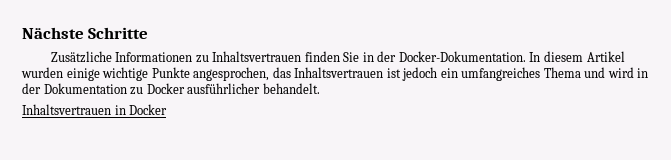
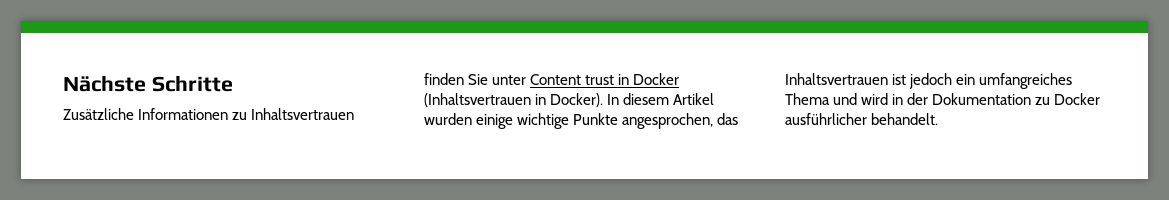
[362,51,526,62] in der Docker-Dokumentation. -> [492,73,680,85] [424,93,604,107] unter Content trust in Docker (Inhaltsvertrauen in Docker).
[22,104,168,115] // Inhaltsvertrauen in Docker -> (939, 119) none

